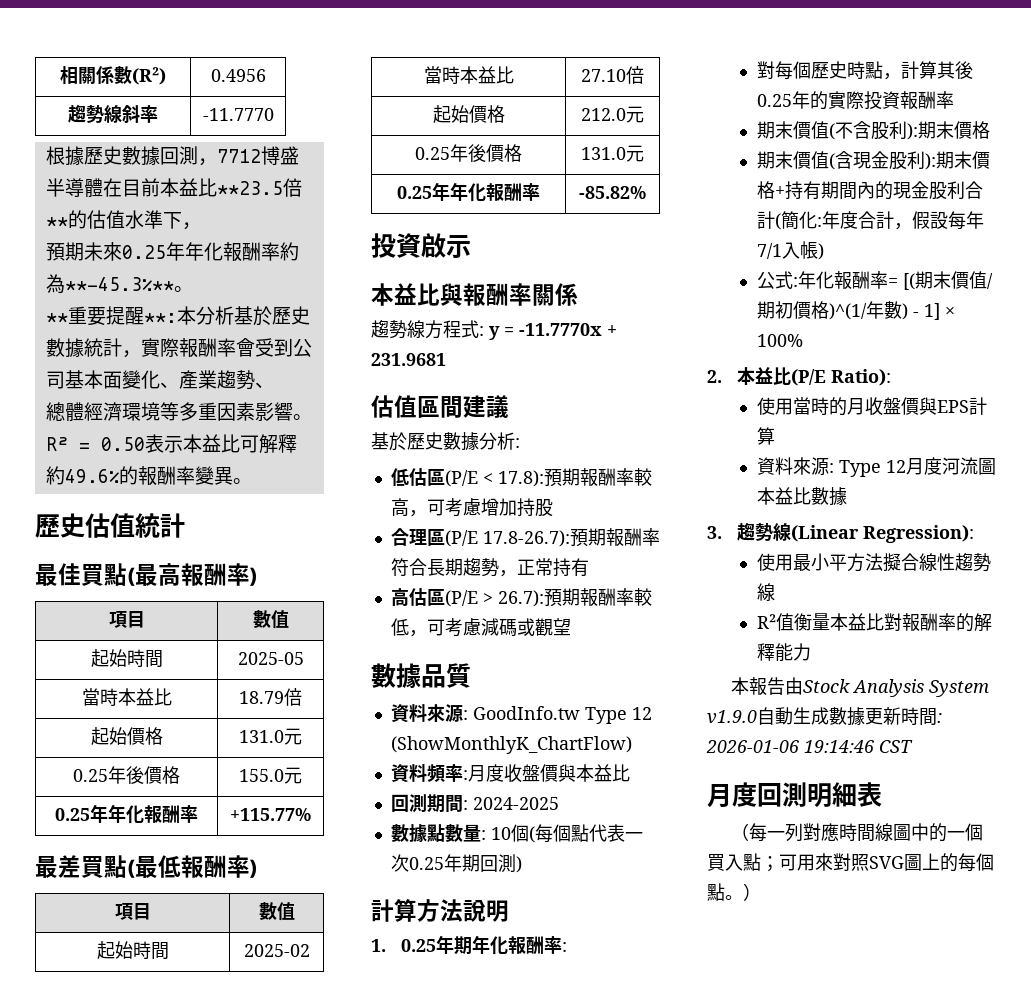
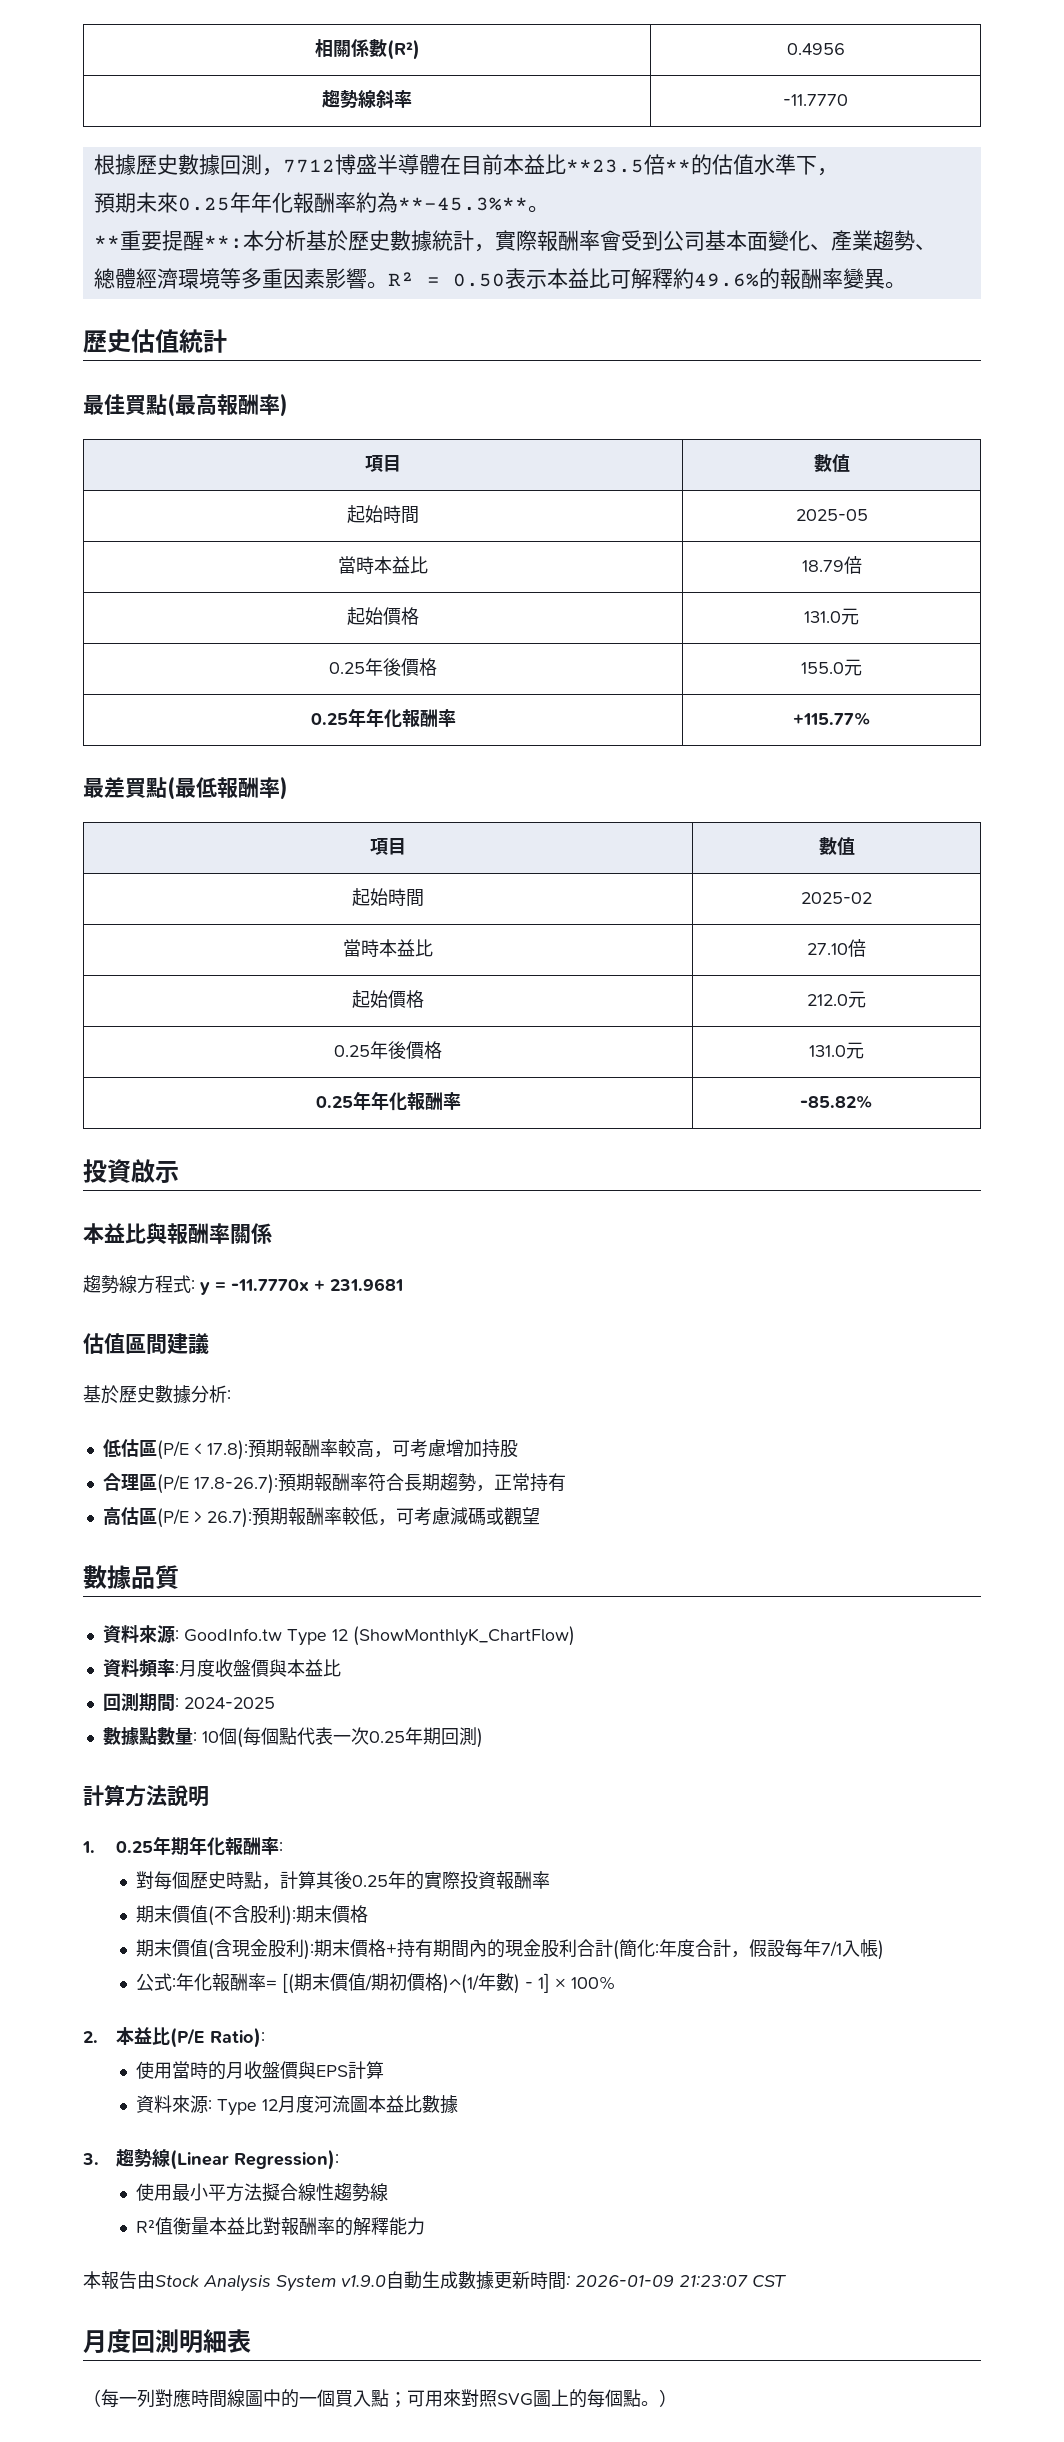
[706,740,874,753] 2026-01-06 19:14:46 -> [575,2275,748,2287] 2026-01-09 21:23:07

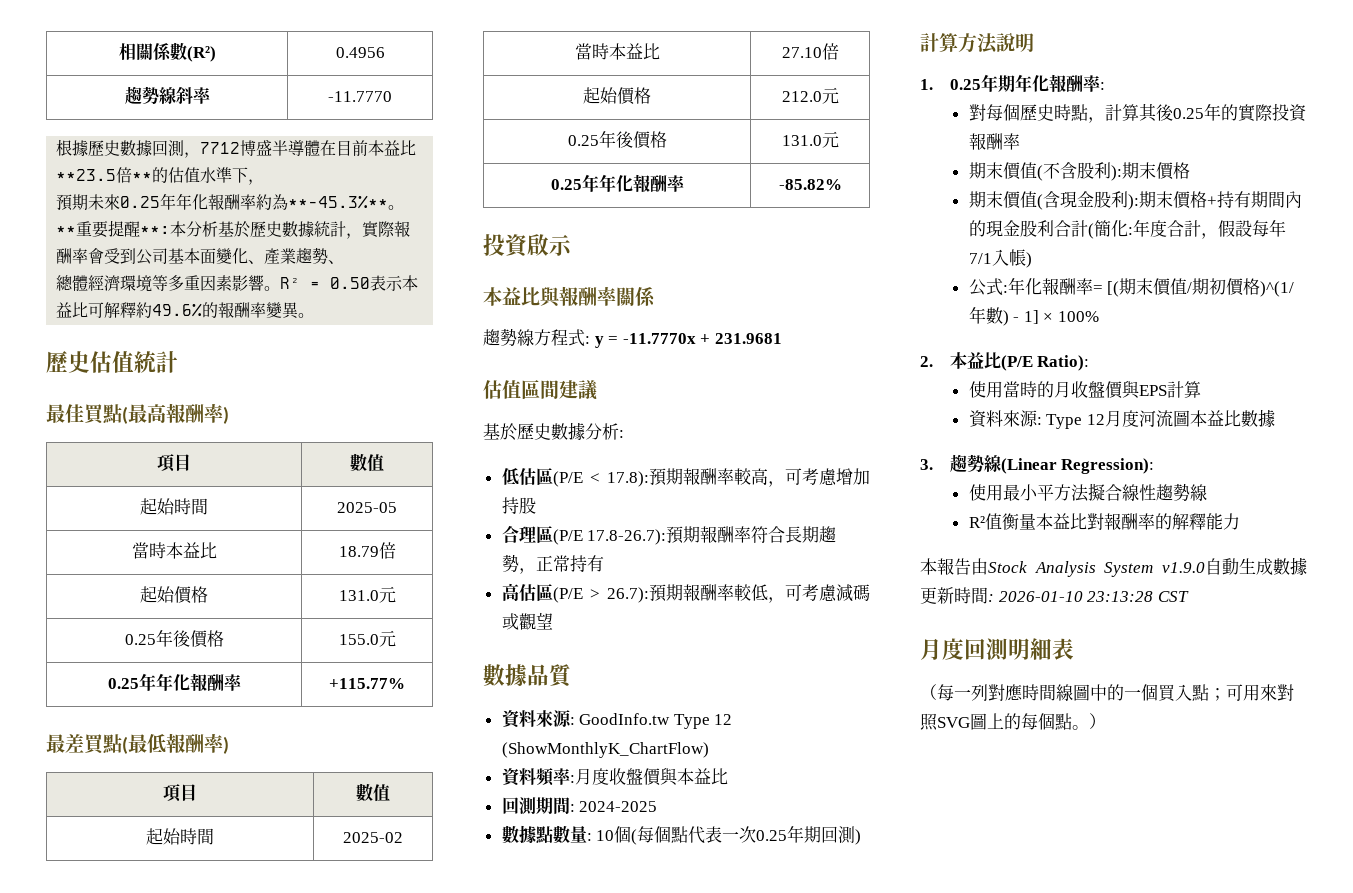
[575,2275,748,2287] 2026-01-09 21:23:07 -> [998,591,1154,602] 2026-01-10 23:13:28

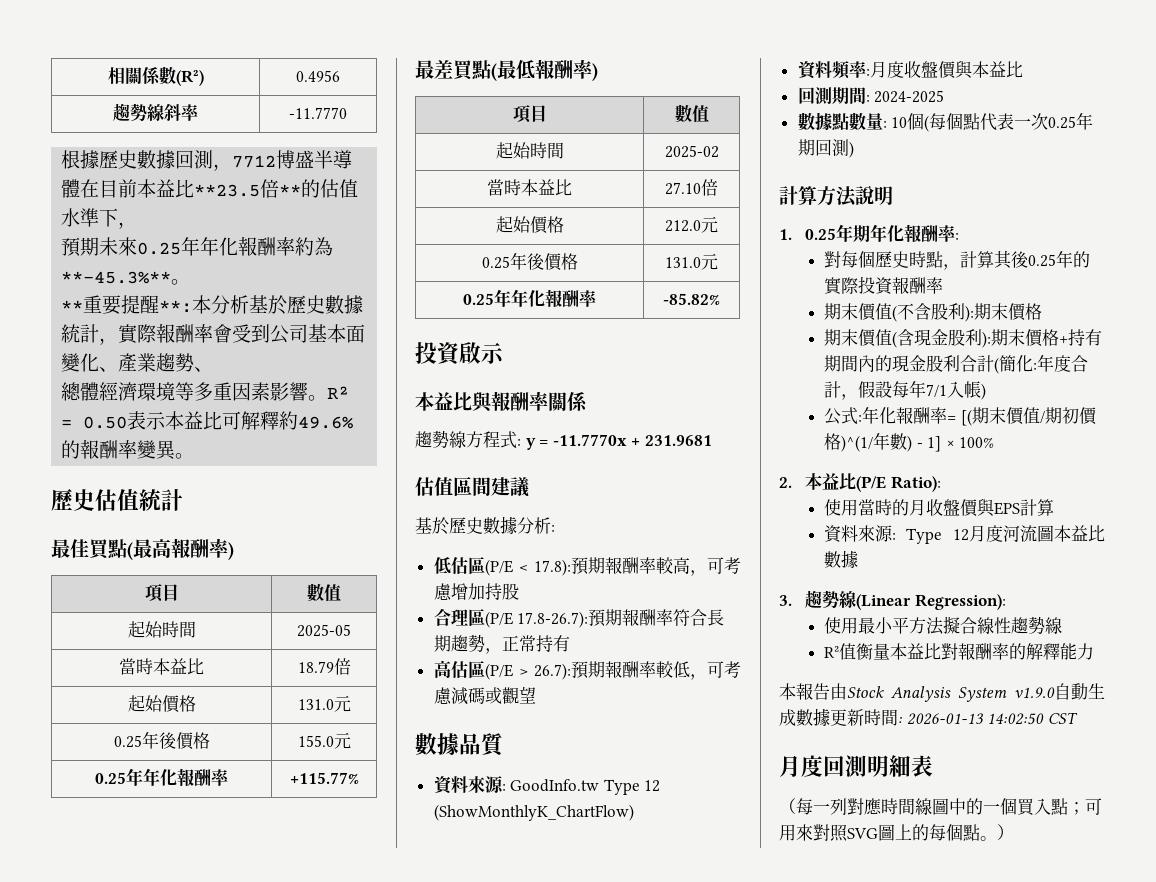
[998,591,1154,602] 2026-01-10 23:13:28 -> [906,713,1045,725] 2026-01-13 14:02:50

